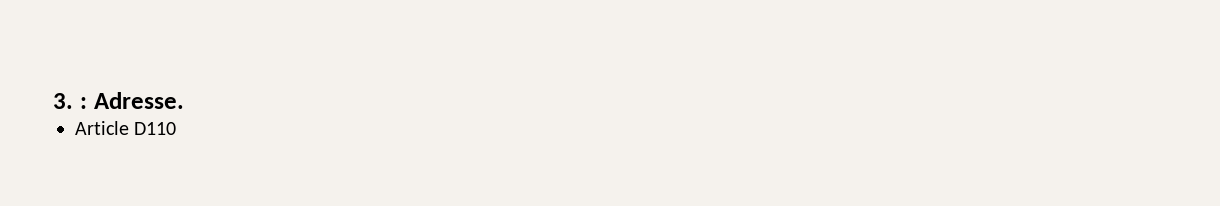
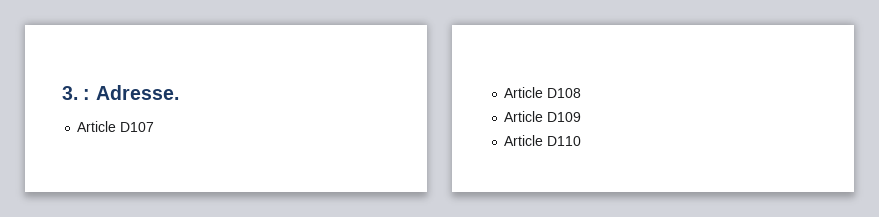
(184, 100) none -> [77,121,155,132] [504,87,582,98] [504,111,582,122] // Article D107 // Article D108 // Article D109

